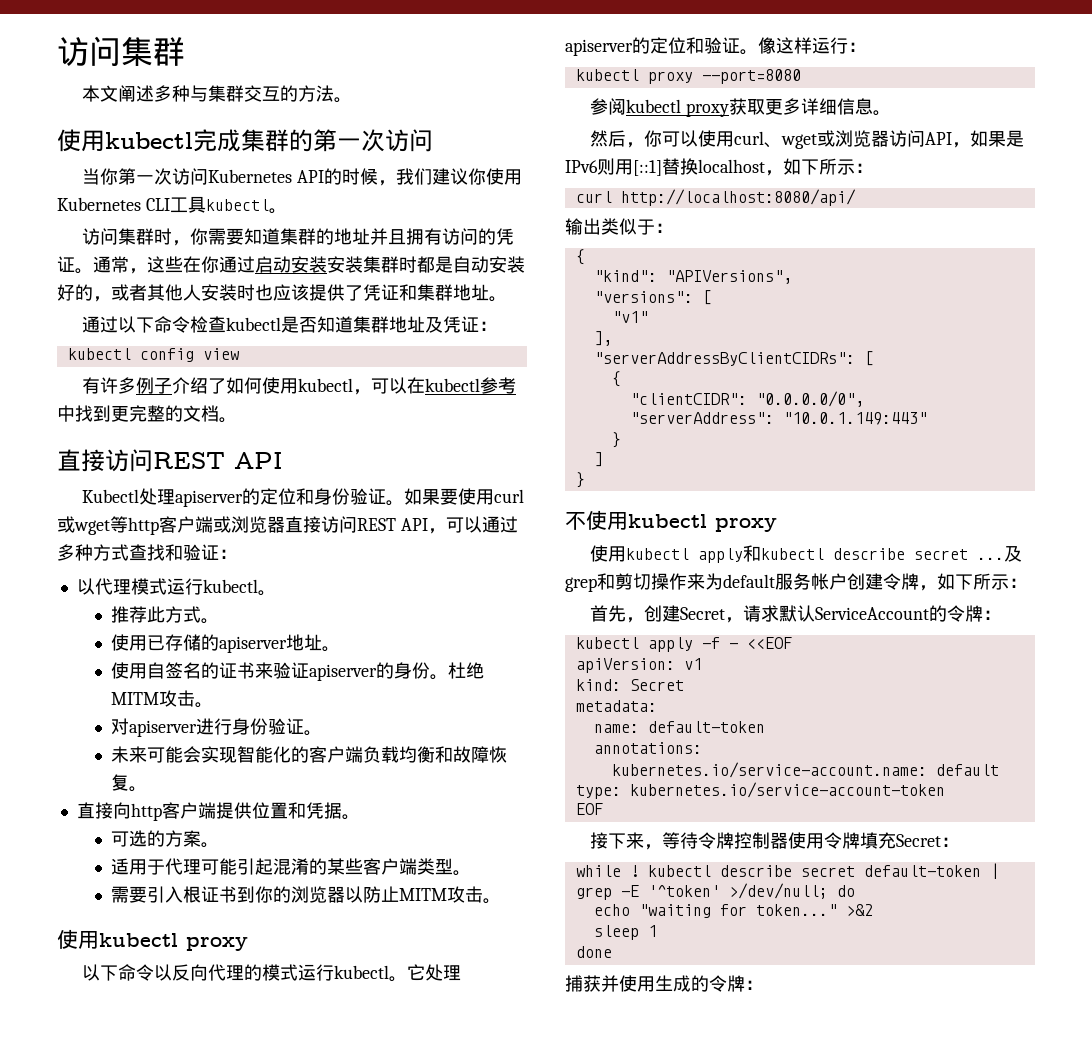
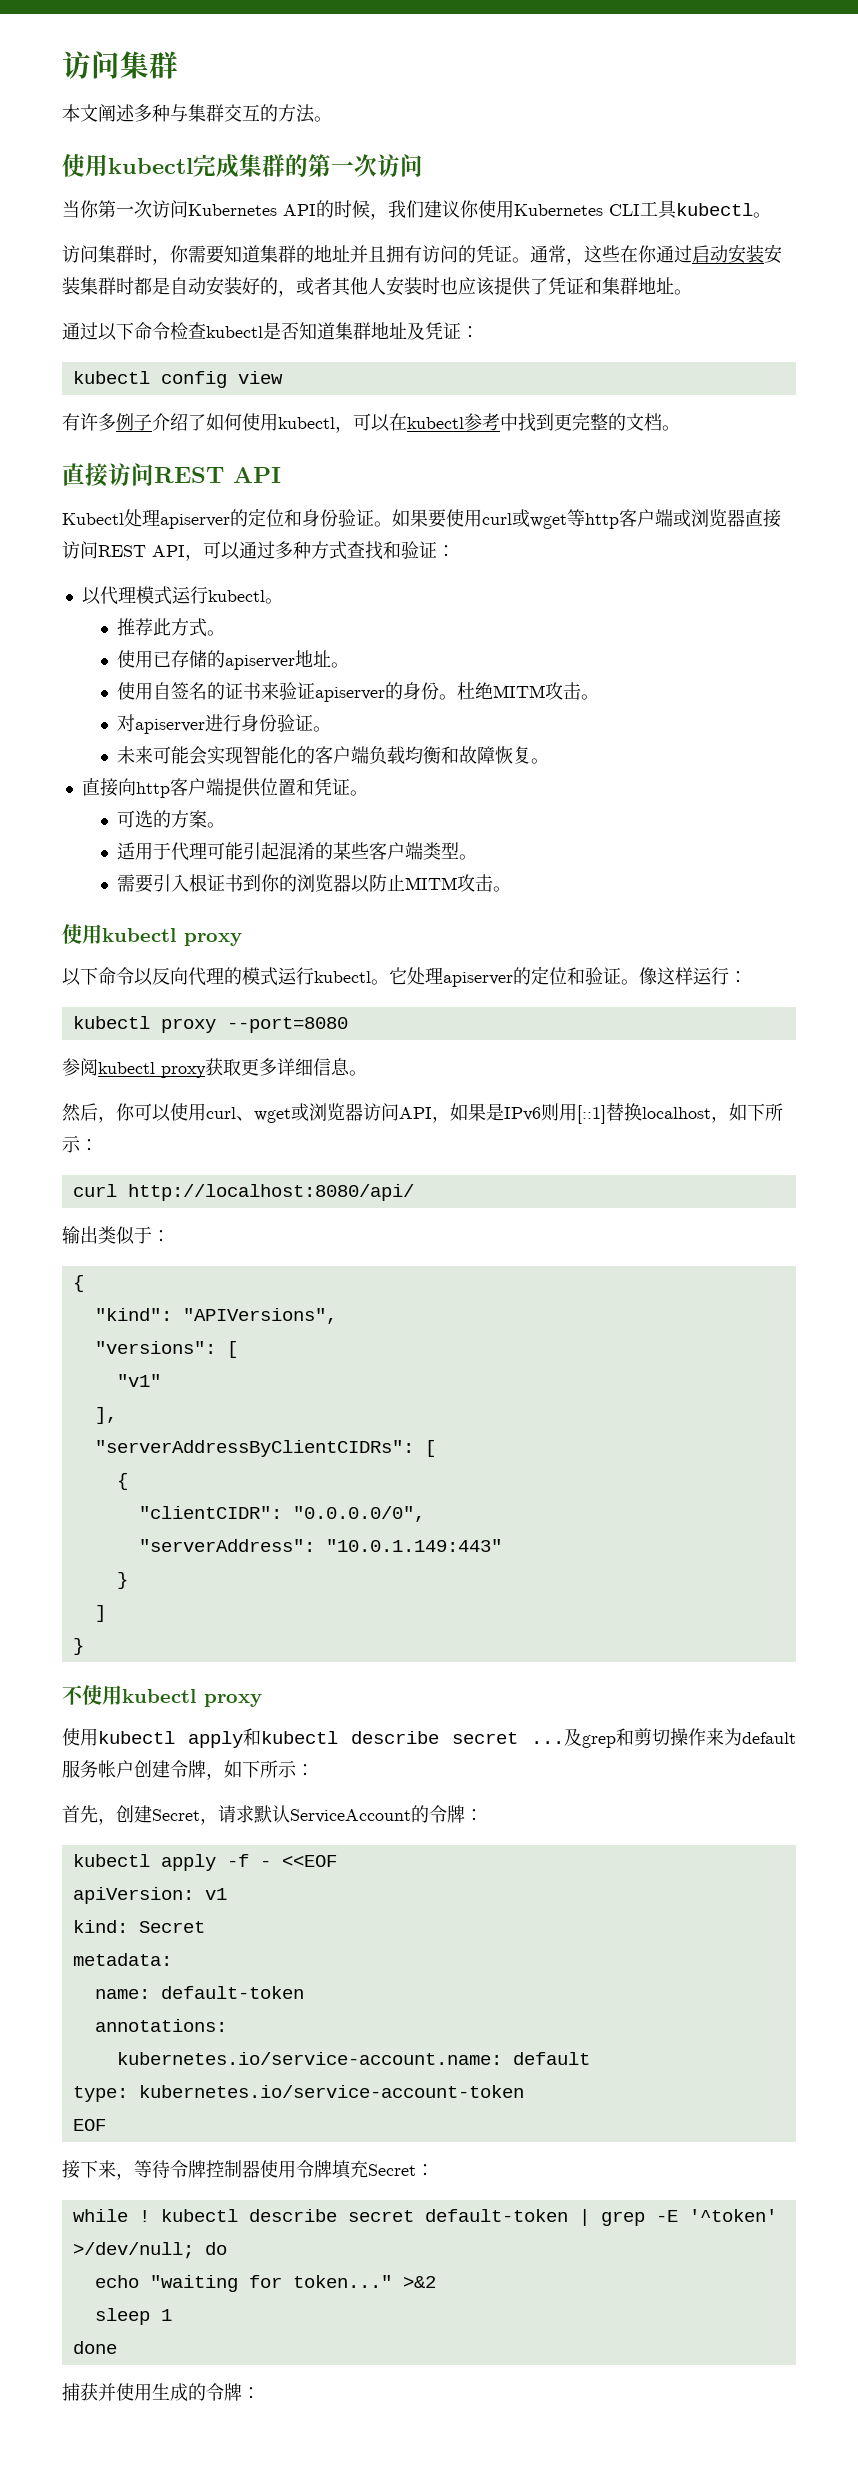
[323,802,342,819] 据 -> [331,778,350,795] 证

